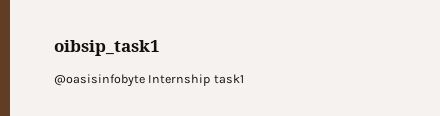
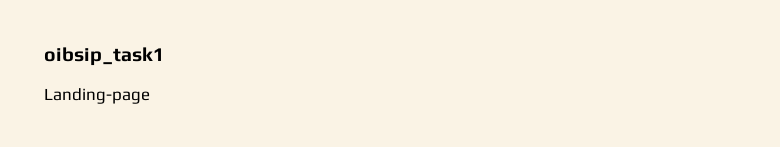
[54,74,244,87] @oasisinfobyte Internship task1 -> [44,88,150,104] Landing-page

